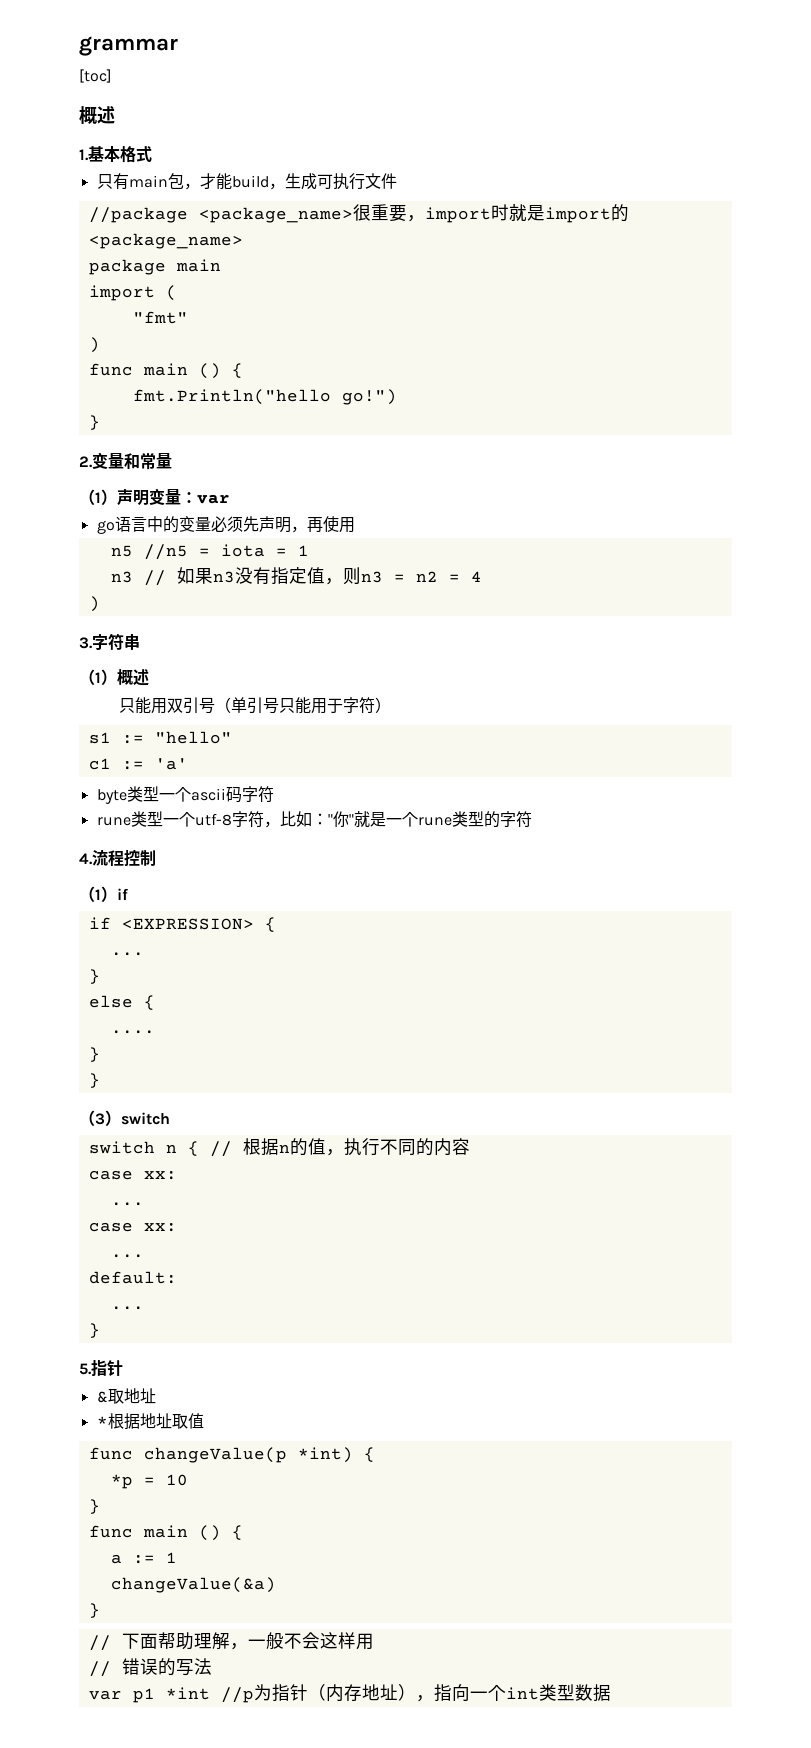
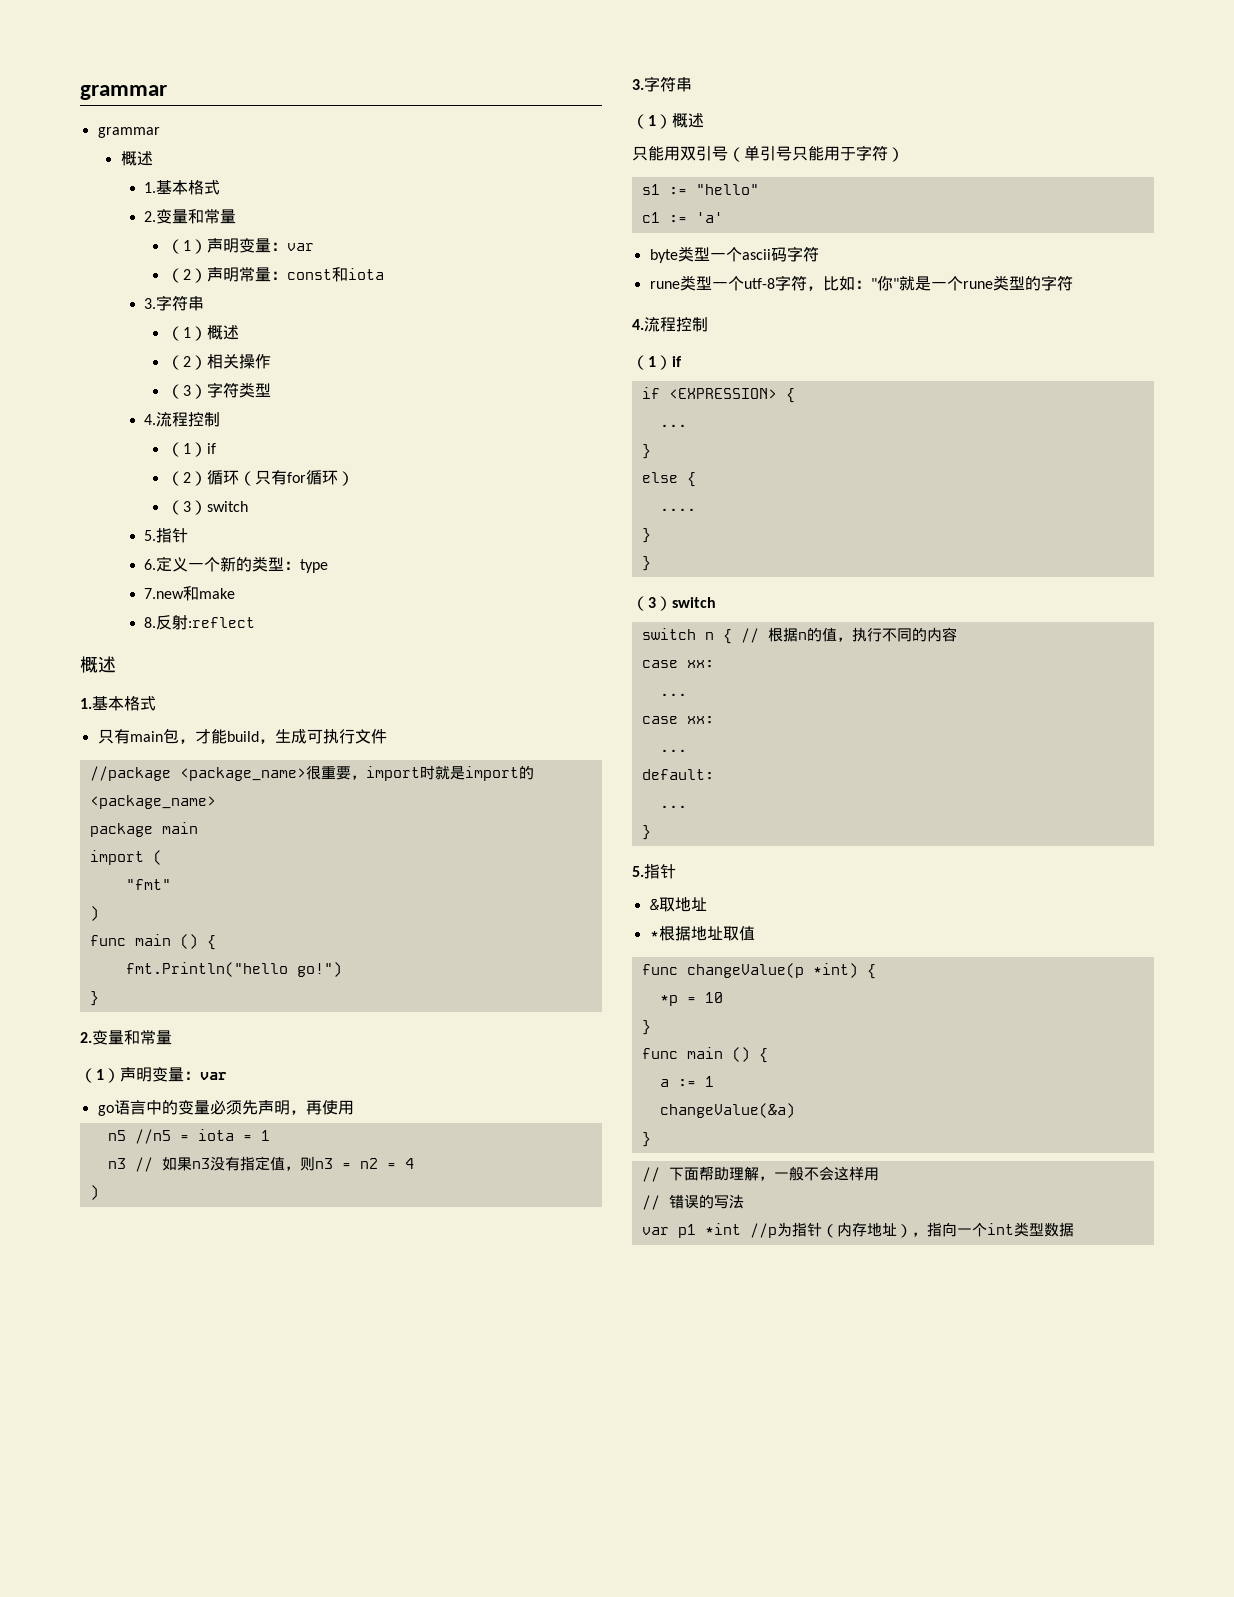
[79,36,178,56] [79,69,112,83] grammar // [toc] -> [80,85,167,100] [97,127,160,138] [120,151,153,166] [144,180,221,195] [144,209,237,224] [167,238,315,254] [167,267,385,283] [144,295,205,311] [167,325,240,341] [167,354,272,370] [167,382,272,399] [144,412,221,427] [167,442,217,457] [167,470,355,486] [167,500,249,515] [144,528,189,543] [144,556,329,573] [144,586,236,601] [144,615,256,630] grammar // grammar // 概述 // 1.基本格式 // 2.变量和常量 // （1）声明变量：var // （2）声明常量：const和iota // 3.字符串 // （1）概述 // （2）相关操作 // （3）字符类型 // 4.流程控制 // （1）if // （2）循环（只有for循环） // （3）switch // 5.指针 // 6.定义一个新的类型：type // 7.new和make // 8.反射:reflect

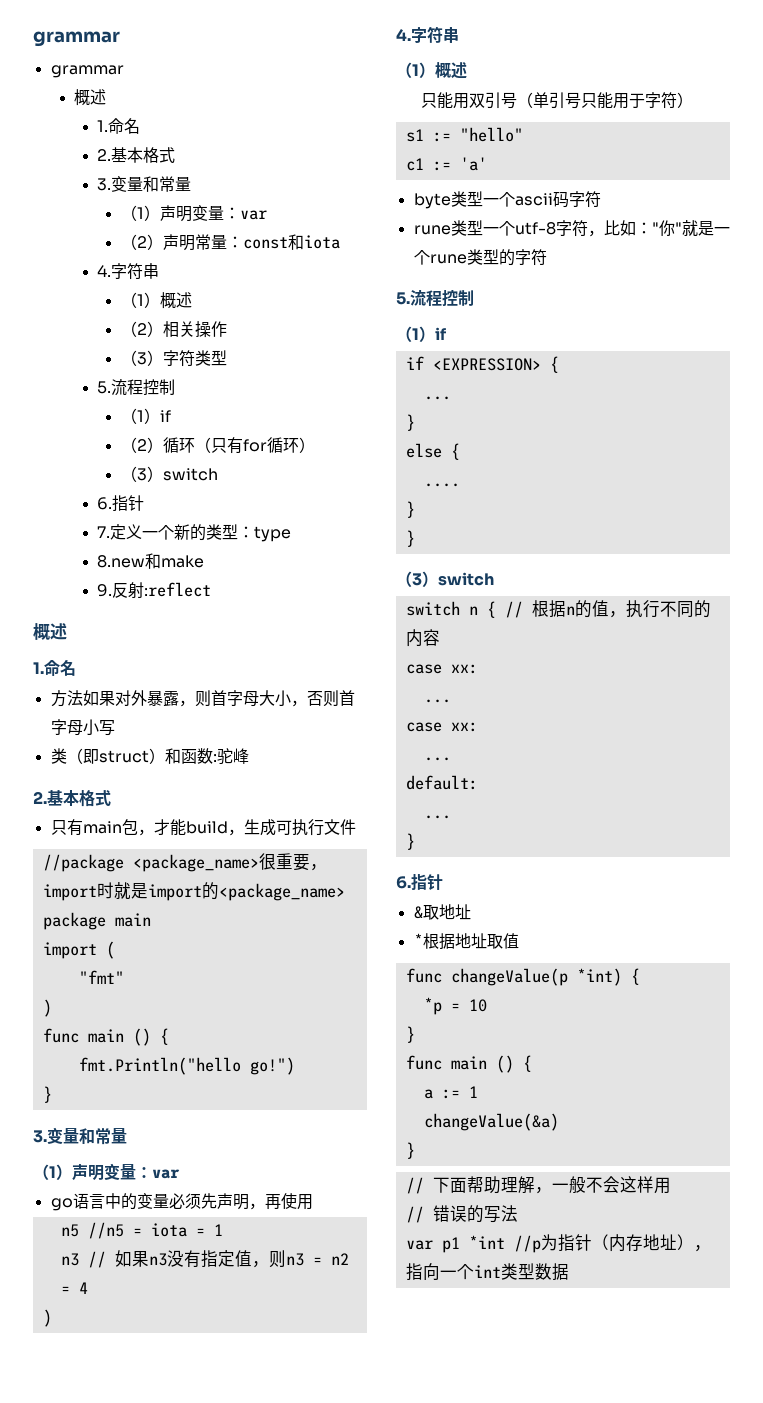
[156,180,221,195] [144,211,157,222] 基本格式 // 2. -> [108,118,141,134] [97,147,176,163] [97,178,112,191] 命名 // 2.基本格式 // 3.
[144,298,157,309] 3. -> [97,265,112,277] 4.
[144,414,157,425] 4. -> [97,381,112,394] 5.
[144,528,189,543] [144,559,157,570] 5.指针 // 6. -> [97,495,145,512] [97,526,111,538] 6.指针 // 7.
[144,588,185,599] 7.new -> [97,555,146,568] 8.new
[144,617,157,628] 8. -> [97,584,113,597] 9.
(92, 703) none -> [44,660,76,676] [50,690,355,707] [50,719,115,736] [50,748,249,764] [33,791,47,804] 命名 // 方法如果对外暴露，则首字母大小，否则首字母小写 // 类（即struct）和函数:驼峰 // 2.
[80,1032,92,1043] 2. -> [33,1130,47,1143] 3.
[632,79,644,90] 3. -> [396,28,411,41] 4.
[632,319,644,330] 4. -> [396,292,410,305] 5.
[632,866,644,877] 5. -> [396,876,411,889] 6.

